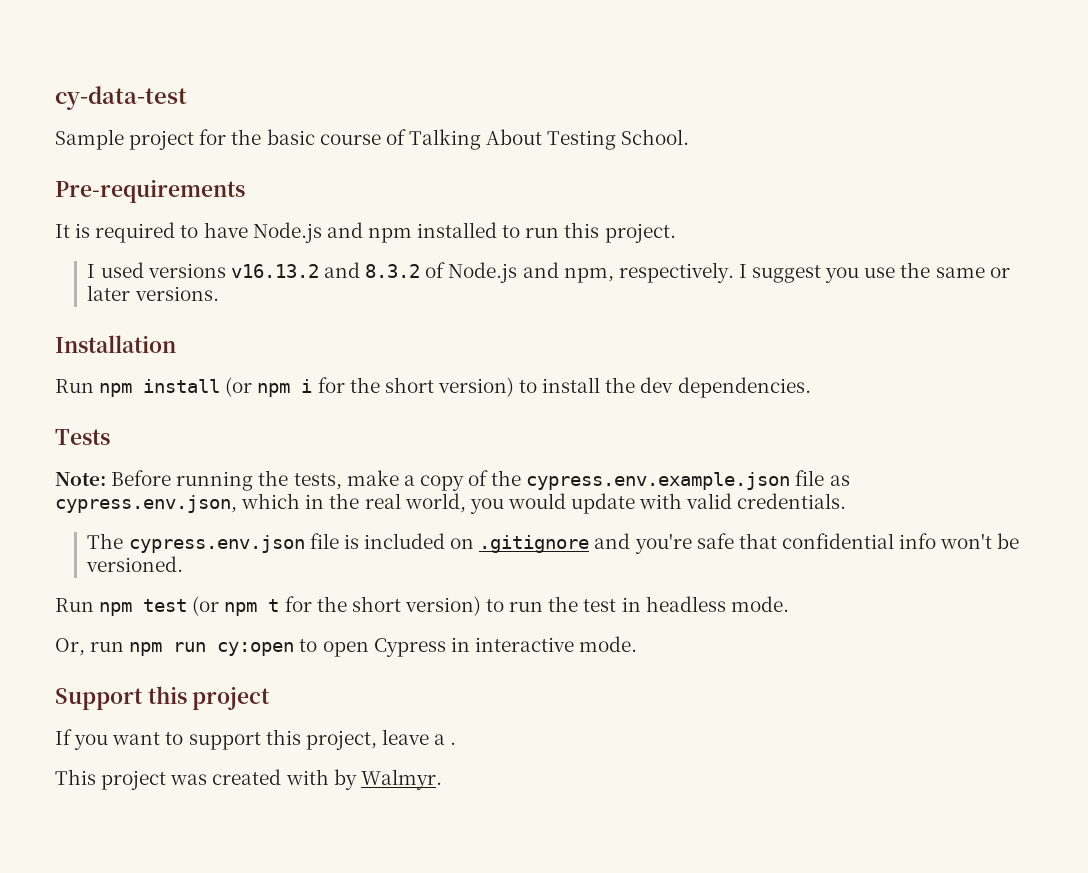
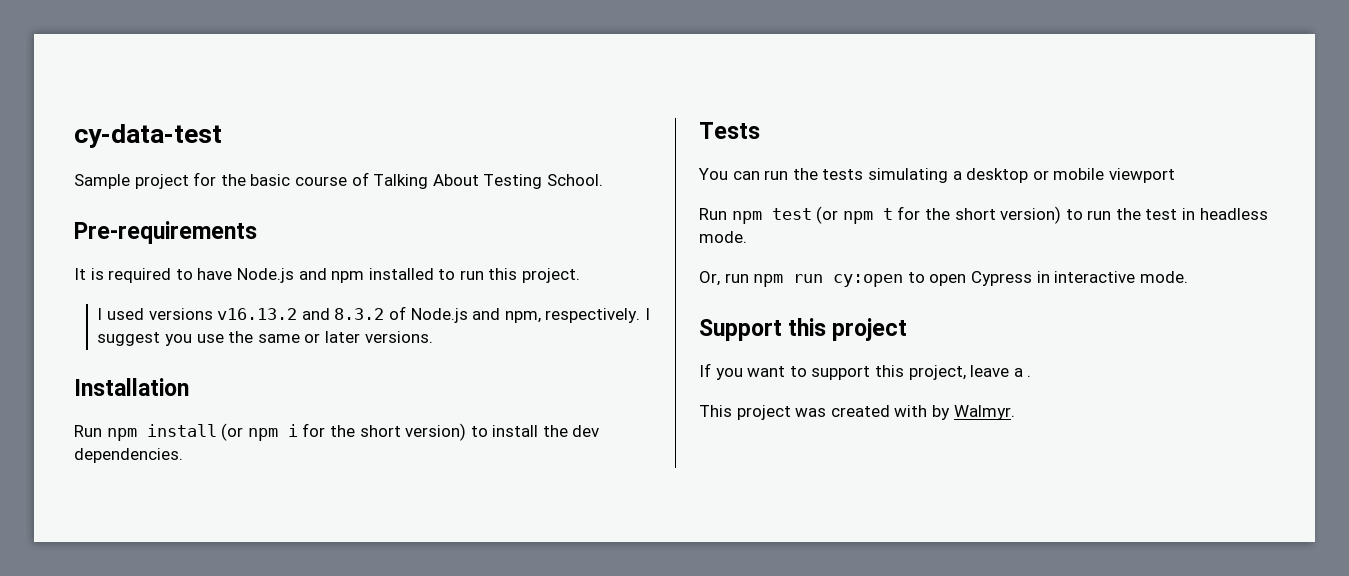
[55,470,850,491] [55,493,847,514] [87,533,1020,554] [86,556,184,572] Note: Before running the tests, make a copy of the cypress.env.example.json file as cypress.env.json, which in the real world, you would update with valid credentials. // The cypress.env.json file is included on .gitignore and you're safe that confidential info won't be versioned. -> [698,168,1175,183] You can run the tests simulating a desktop or mobile viewport

